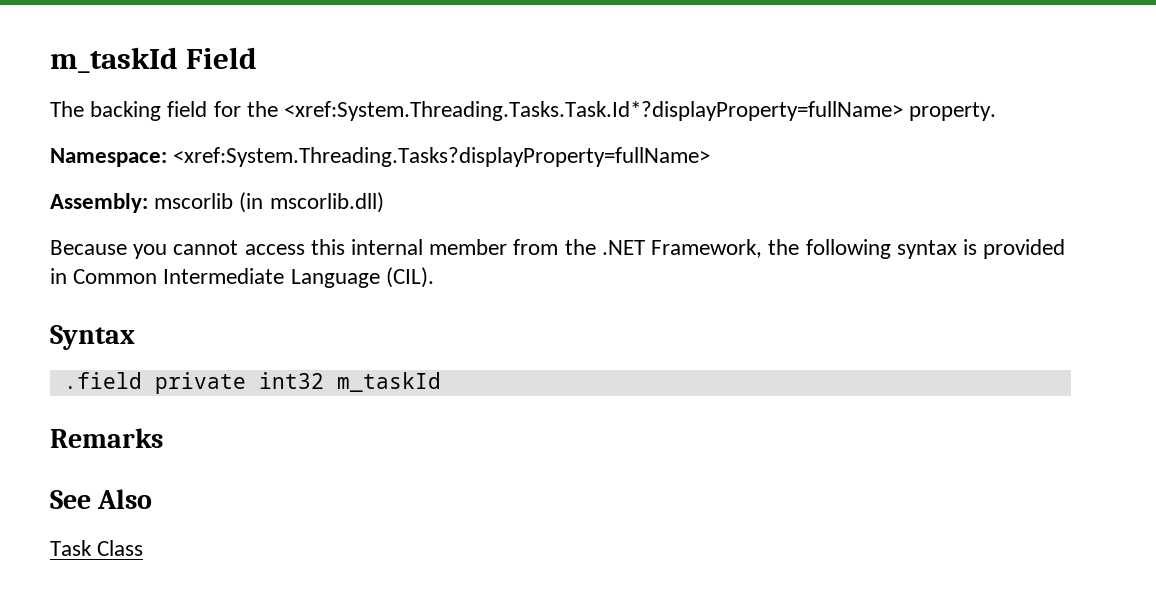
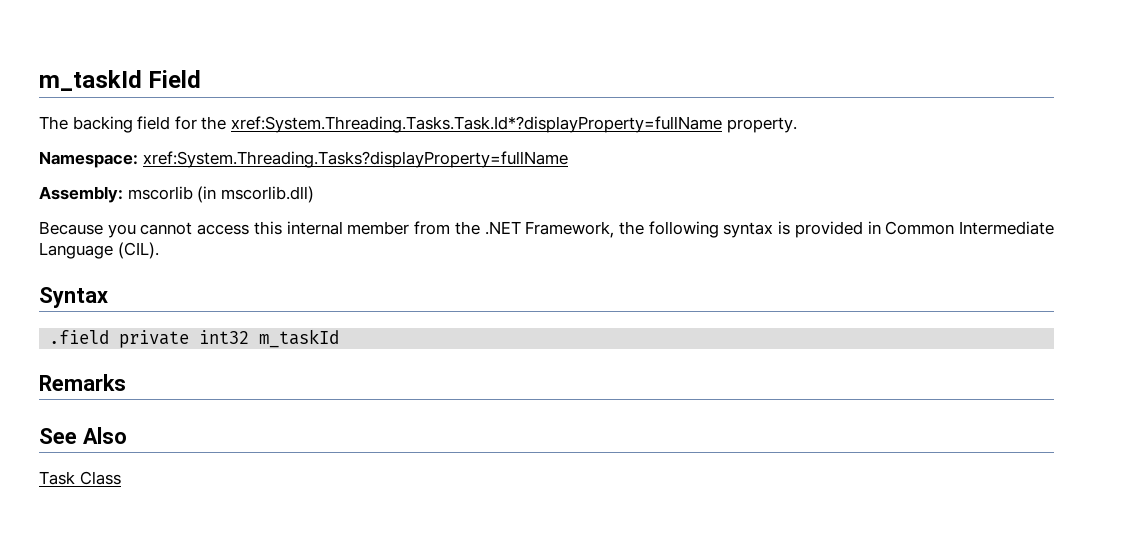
[284,101,904,121] <xref:System.Threading.Tasks.Task.Id*?displayProperty=fullName> -> [230,116,722,133] xref:System.Threading.Tasks.Task.Id*?displayProperty=fullName
[173,147,711,167] <xref:System.Threading.Tasks?displayProperty=fullName> -> [142,151,568,168] xref:System.Threading.Tasks?displayProperty=fullName

